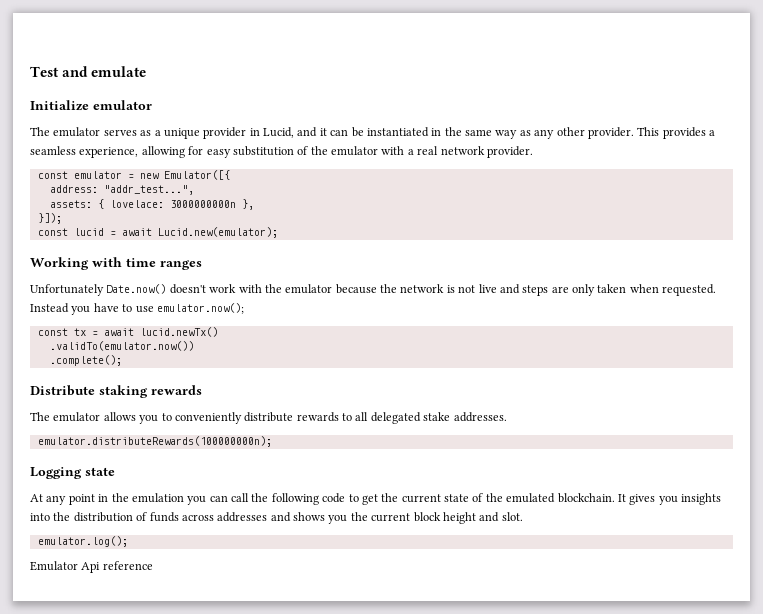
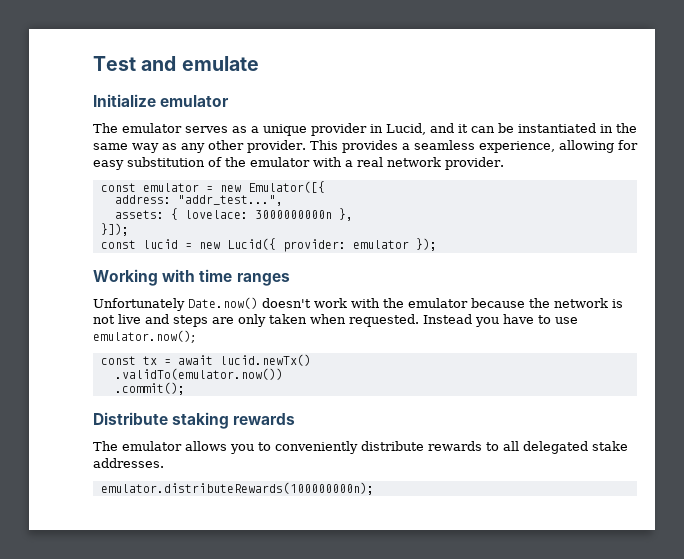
[121,227,278,238] await Lucid.new(emulator); -> [198,238,437,252] new Lucid({ provider: emulator });
[49,355,122,366] .complete(); -> [114,382,185,395] .commit();
[30,467,115,479] [30,493,721,505] [30,512,523,524] [37,536,128,547] [30,561,153,573] // Logging state // At any point in the emulation you can call the following code to get the current state of the emulated blockchain. It gives you insights into the distribution of funds across addresses and shows you the current block height and slot. // emulator.log(); // Emulator Api reference -> (374, 488) none

